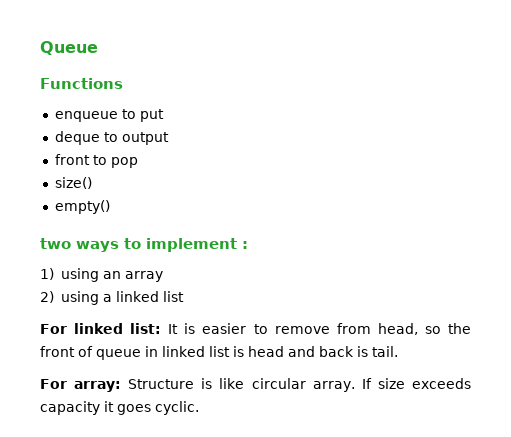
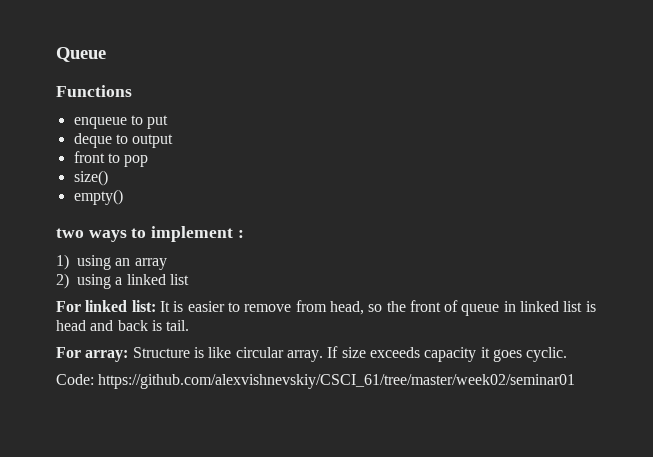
(199, 408) none -> [56,374,576,389] // Code: https://github.com/alexvishnevskiy/CSCI_61/tree/master/week02/seminar01

